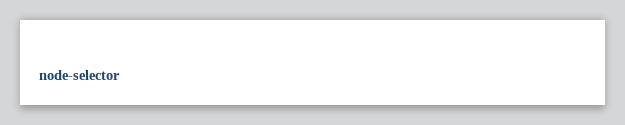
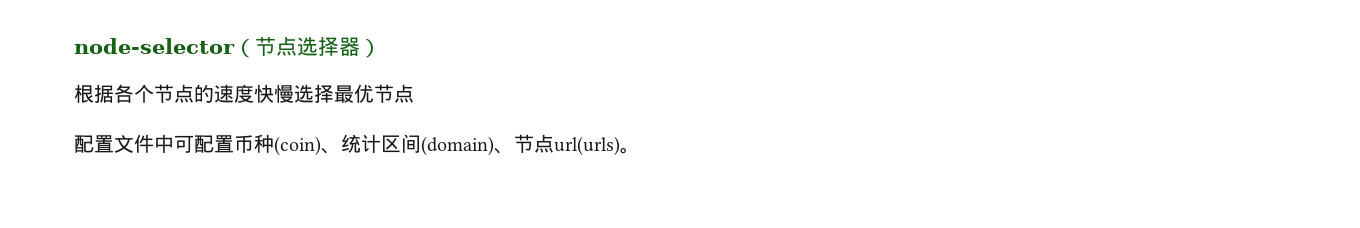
(120, 75) none -> [234,36,381,58] [74,84,414,103] [74,134,640,156] （节点选择器） // 根据各个节点的速度快慢选择最优节点 // 配置文件中可配置币种(coin)、统计区间(domain)、节点url(urls)。

